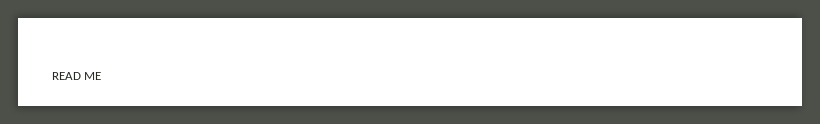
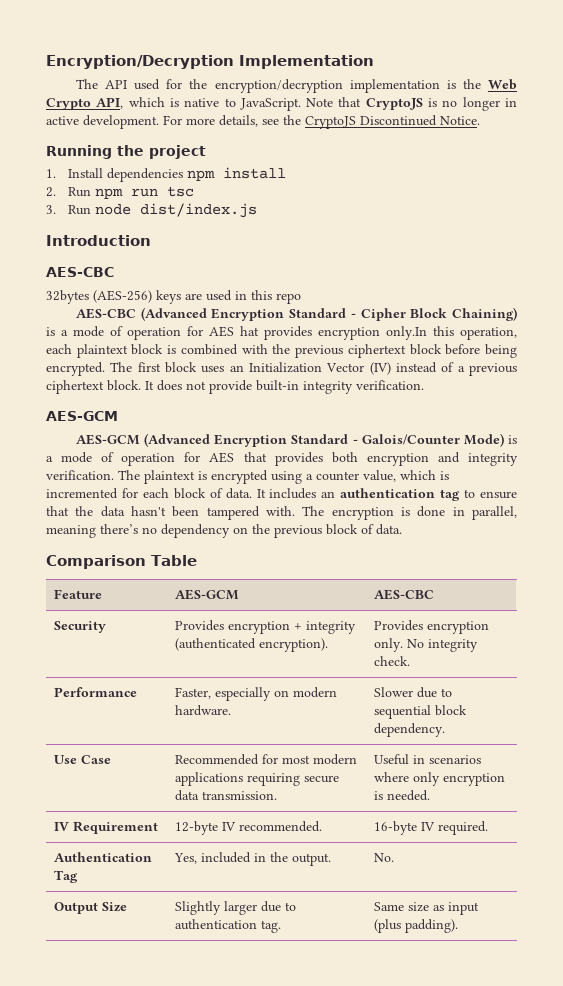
[52,72,102,80] READ ME -> [46,55,374,69] [75,79,518,93] [46,97,518,111] [46,115,480,129] [46,145,206,159] [46,167,286,182] [46,186,194,199] [46,203,257,218] [46,235,151,246] [46,267,114,277] [46,290,301,304] [75,307,517,321] [46,326,517,340] [46,344,517,358] [46,362,517,376] [46,380,424,394] [46,411,118,421] [75,433,517,447] [46,452,518,466] [46,470,449,484] [46,488,517,501] [46,506,517,520] [46,524,402,538] [46,555,197,569] [54,589,103,599] [175,589,240,600] [374,589,435,600] [54,621,107,633] [175,620,357,634] [175,638,329,652] [374,620,490,634] [374,638,479,652] [374,656,411,666] [54,687,138,697] [175,687,338,701] [175,705,232,716] [374,687,453,698] [374,705,468,719] [374,723,446,737] [54,755,112,764] [175,754,358,765] [175,772,340,786] [175,790,278,801] [374,754,482,765] [374,772,506,786] [374,790,431,801] [54,821,159,834] [175,821,323,835] [374,821,489,835] [54,852,153,862] [54,870,79,883] [174,852,332,866] [374,853,395,862] [54,902,128,914] [175,901,297,915] [175,919,282,933] [374,902,480,915] [374,919,459,933] Encryption/Decryption Implementation // The API used for the encryption/decryption implementation is the Web Crypto API, which is native to JavaScript. Note that CryptoJS is no longer in active development. For more details, see the CryptoJS Discontinued Notice. // Running the project // 1. Install dependencies npm install // 2. Run npm run tsc // 3. Run node dist/index.js // Introduction // AES-CBC // 32bytes (AES-256) keys are used in this repo // AES-CBC (Advanced Encryption Standard - Cipher Block Chaining) is a mode of operation for AES hat provides encryption only.In this operation, each plaintext block is combined with the previous ciphertext block before being encrypted. The first block uses an Initialization Vector (IV) instead of a previous ciphertext block. It does not provide built-in integrity verification. // AES-GCM // AES-GCM (Advanced Encryption Standard - Galois/Counter Mode) is a mode of operation for AES that provides both encryption and integrity verification. The plaintext is encrypted using a counter value, which is incremented for each block of data. It includes an authentication tag to ensure that the data hasn't been tampered with. The encryption is done in parallel, meaning there’s no dependency on the previous block of data. // Comparison Table // Feature | AES-GCM | AES-CBC // Security | Provides encryption + integrity (authenticated encryption). | Provides encryption only. No integrity check. // Performance | Faster, especially on modern hardware. | Slower due to sequential block dependency. // Use Case | Recommended for most modern applications requiring secure data transmission. | Useful in scenarios where only encryption is needed. // IV Requirement | 12-byte IV recommended. | 16-byte IV required. // Authentication Tag | Yes, included in the output. | No. // Output Size | Slightly larger due to authentication tag. | Same size as input (plus padding).

